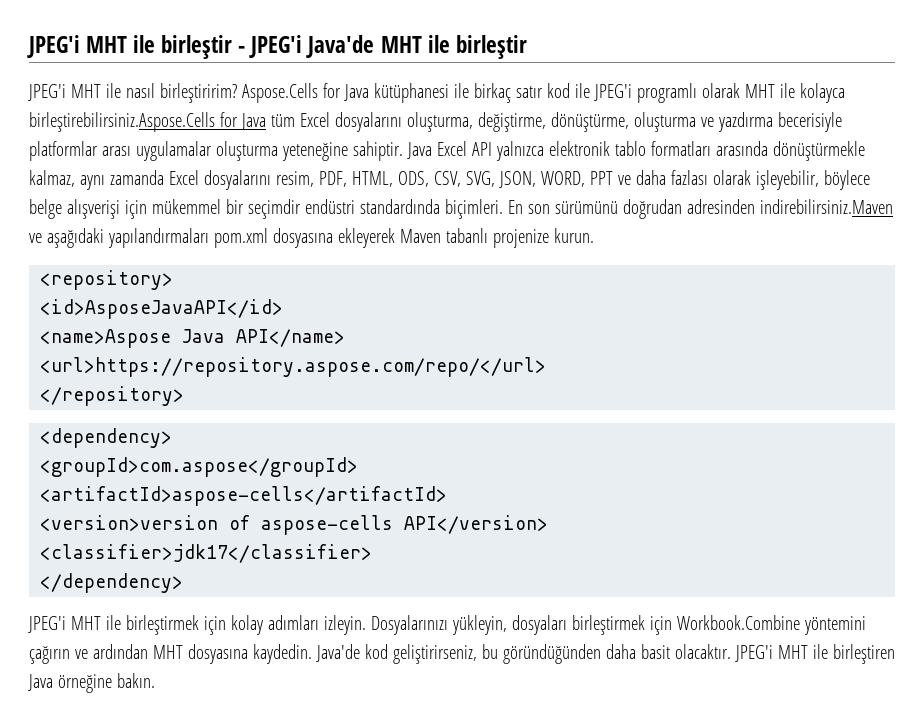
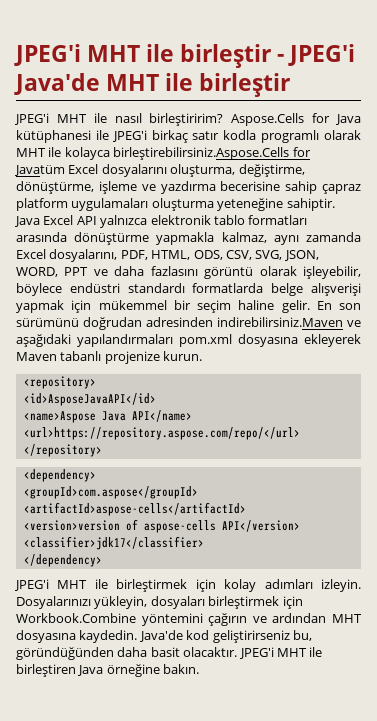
(469, 90) none -> [111,130,147,142] JPEG'i
[546,83,632,101] kod ile JPEG'i -> [223,130,257,140] kodla
[240,113,295,130] Java tüm -> [14,165,65,176] Javatüm
[633,112,696,132] oluşturma -> [98,181,137,194] işleme
[777,112,842,132] [29,141,212,161] becerisiyle platformlar arası uygulamalar -> [220,181,361,194] [16,198,149,211] becerisine sahip çapraz platform uygulamaları
[772,141,865,161] dönüştürmekle -> [74,232,215,245] dönüştürme yapmakla
[203,170,314,190] dosyalarını resim, -> [49,249,118,262] dosyalarını,
[670,170,708,185] fazlası -> [150,266,254,279] fazlasını görüntü
(870, 180) none -> [69,283,264,293] endüstri standardı formatlarda
(120, 209) none -> [16,300,64,313] yapmak
[247,199,503,219] seçimdir endüstri standardında biçimleri. -> [197,300,310,313] seçim haline gelir.
[392,644,498,664] geliştirirseniz, bu -> [212,630,312,643] geliştirirseniz bu,

